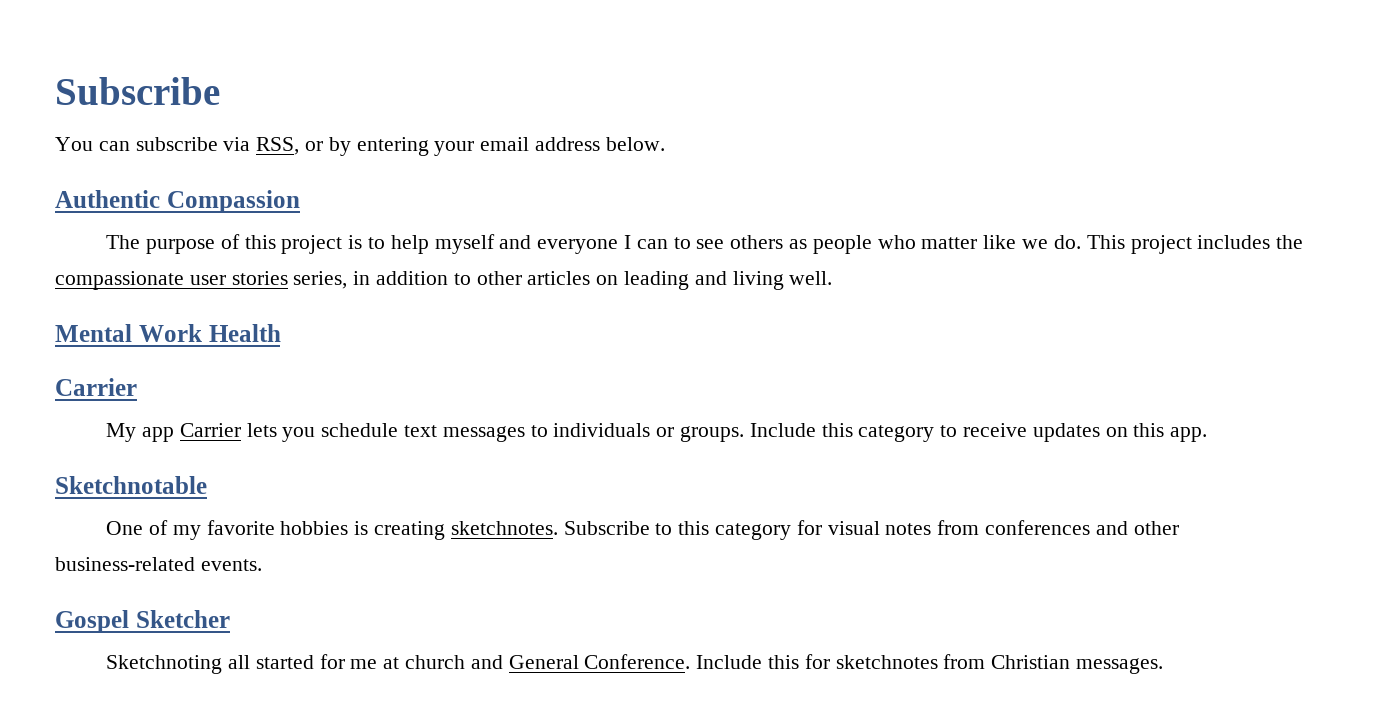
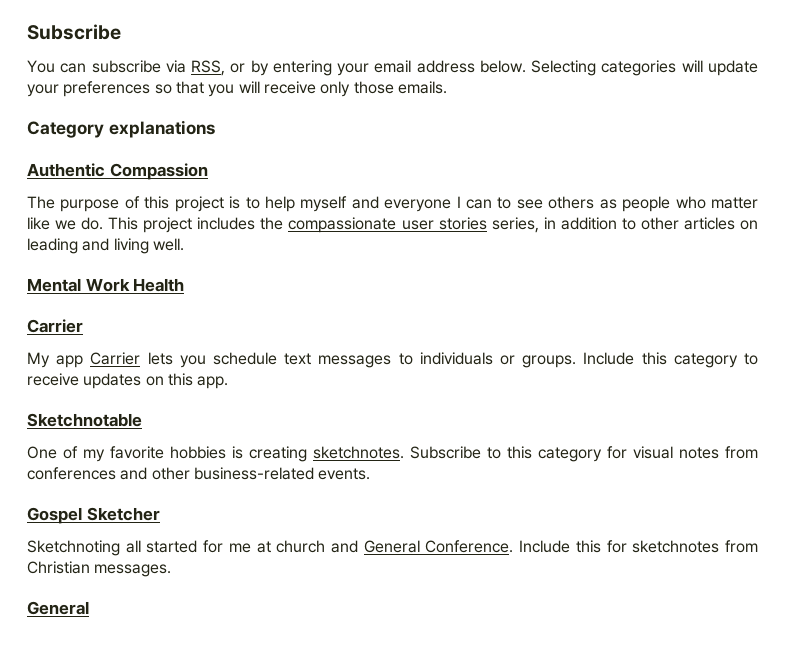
(665, 144) none -> [531,60,758,76] [27,81,447,97] [27,120,215,138] Selecting categories will update your preferences so that you will receive only those emails. // Category explanations
(1164, 666) none -> [27,601,89,615] // General

